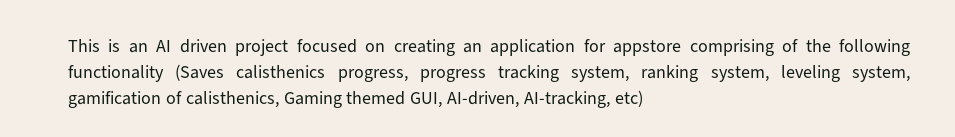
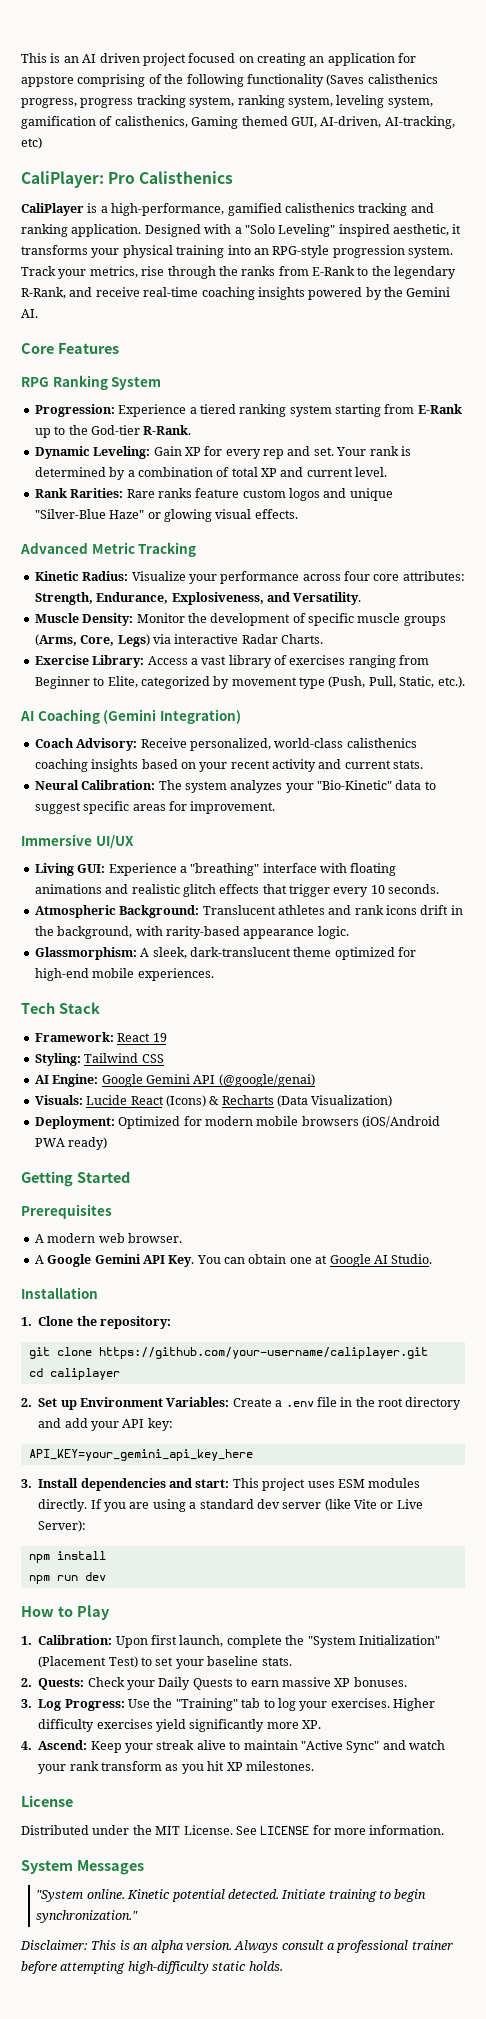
(643, 98) none -> [21,171,234,188] [21,203,434,216] [21,224,462,237] [21,245,453,258] [21,266,457,279] [21,287,451,300] [21,309,38,318] [21,343,119,354] [21,375,162,390] [34,404,462,417] [34,425,192,438] [34,446,411,459] [34,467,388,480] [34,488,393,501] [34,509,298,522] [20,542,197,557] [34,571,465,584] [34,592,362,605] [34,613,446,626] [34,634,323,647] [34,655,430,668] [34,676,465,689] [20,709,241,724] [34,738,417,751] [34,759,424,772] [34,780,436,793] [34,801,276,814] [21,834,134,849] [34,863,397,876] [34,884,440,897] [34,905,463,918] [34,926,349,939] [34,947,416,960] [34,968,214,981] [21,1002,100,1014] [34,1032,167,1042] [34,1053,164,1066] [34,1074,315,1087] [34,1095,393,1107] [34,1116,440,1129] [34,1137,108,1150] [21,1171,130,1187] [21,1204,112,1219] [34,1233,182,1243] [34,1254,433,1267] [21,1287,98,1299] [21,1316,171,1329] [28,1347,428,1359] [28,1368,120,1380] [21,1397,462,1410] [38,1418,173,1431] [28,1449,253,1461] [21,1478,421,1491] [38,1499,423,1512] [38,1520,87,1532] [28,1551,106,1563] [28,1572,106,1584] [21,1605,110,1620] [21,1635,440,1648] [38,1656,292,1669] [21,1677,407,1690] [21,1698,435,1711] [38,1719,322,1732] [21,1740,445,1753] [38,1761,314,1774] [21,1795,73,1807] [21,1825,445,1835] [21,1860,144,1875] [36,1889,427,1902] [36,1910,139,1923] [20,1940,453,1953] [21,1961,283,1974] // CaliPlayer: Pro Calisthenics // CaliPlayer is a high-performance, gamified calisthenics tracking and ranking application. Designed with a "Solo Leveling" inspired aesthetic, it transforms your physical training into an RPG-style progression system. Track your metrics, rise through the ranks from E-Rank to the legendary R-Rank, and receive real-time coaching insights powered by the Gemini AI. // Core Features // RPG Ranking System // Progression: Experience a tiered ranking system starting from E-Rank up to the God-tier R-Rank. // Dynamic Leveling: Gain XP for every rep and set. Your rank is determined by a combination of total XP and current level. // Rank Rarities: Rare ranks feature custom logos and unique "Silver-Blue Haze" or glowing visual effects. // Advanced Metric Tracking // Kinetic Radius: Visualize your performance across four core attributes: Strength, Endurance, Explosiveness, and Versatility. // Muscle Density: Monitor the development of specific muscle groups (Arms, Core, Legs) via interactive Radar Charts. // Exercise Library: Access a vast library of exercises ranging from Beginner to Elite, categorized by movement type (Push, Pull, Static, etc.). // AI Coaching (Gemini Integration) // Coach Advisory: Receive personalized, world-class calisthenics coaching insights based on your recent activity and current stats. // Neural Calibration: The system analyzes your "Bio-Kinetic" data to suggest specific areas for improvement. // Immersive UI/UX // Living GUI: Experience a "breathing" interface with floating animations and realistic glitch effects that trigger every 10 seconds. // Atmospheric Background: Translucent athletes and rank icons drift in the background, with rarity-based appearance logic. // Glassmorphism: A sleek, dark-translucent theme optimized for high-end mobile experiences. // Tech Stack // Framework: React 19 // Styling: Tailwind CSS // AI Engine: Google Gemini API (@google/genai) // Visuals: Lucide React (Icons) & Recharts (Data Visualization) // Deployment: Optimized for modern mobile browsers (iOS/Android PWA ready) // Getting Started // Prerequisites // A modern web browser. // A Google Gemini API Key. You can obtain one at Google AI Studio. // Installation // 1. Clone the repository: // git clone https://github.com/your-username/caliplayer.git // cd caliplayer // 2. Set up Environment Variables: Create a .env file in the root directory and add your API key: // API_KEY=your_gemini_api_key_here // 3. Install dependencies and start: This project uses ESM modules directly. If you are using a standard dev server (like Vite or Live Server): // npm install // npm run dev // How to Play // 1. Calibration: Upon first launch, complete the "System Initialization" (Placement Test) to set your baseline stats. // 2. Quests: Check your Daily Quests to earn massive XP bonuses. // 3. Log Progress: Use the "Training" tab to log your exercises. Higher difficulty exercises yield significantly more XP. // 4. Ascend: Keep your streak alive to maintain "Active Sync" and watch your rank transform as you hit XP milestones. // License // Distributed under the MIT License. See LICENSE for more information. // System Messages // "System online. Kinetic potential detected. Initiate training to begin synchronization." // Disclaimer: This is an alpha version. Always consult a professional trainer before attempting high-difficulty static holds.

